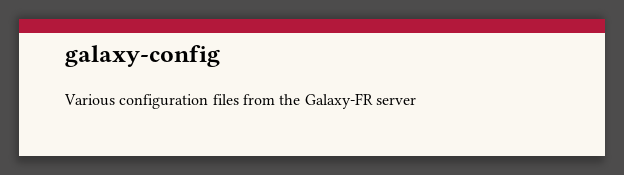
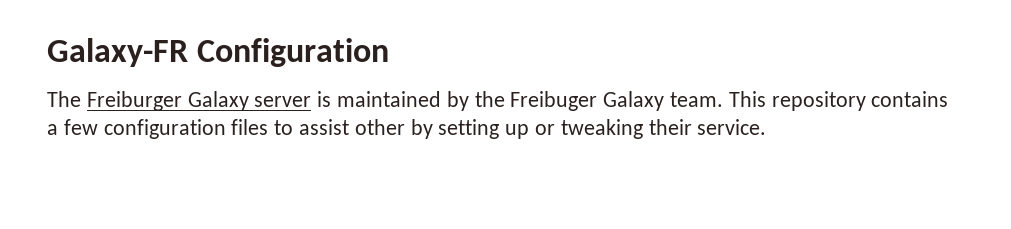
[65,45,220,67] [64,93,416,109] galaxy-config // Various configuration files from the Galaxy-FR server -> [47,38,390,67] [47,91,949,111] [47,119,767,139] Galaxy-FR Configuration // The Freiburger Galaxy server is maintained by the Freibuger Galaxy team. This repository contains a few configuration files to assist other by setting up or tweaking their service.

